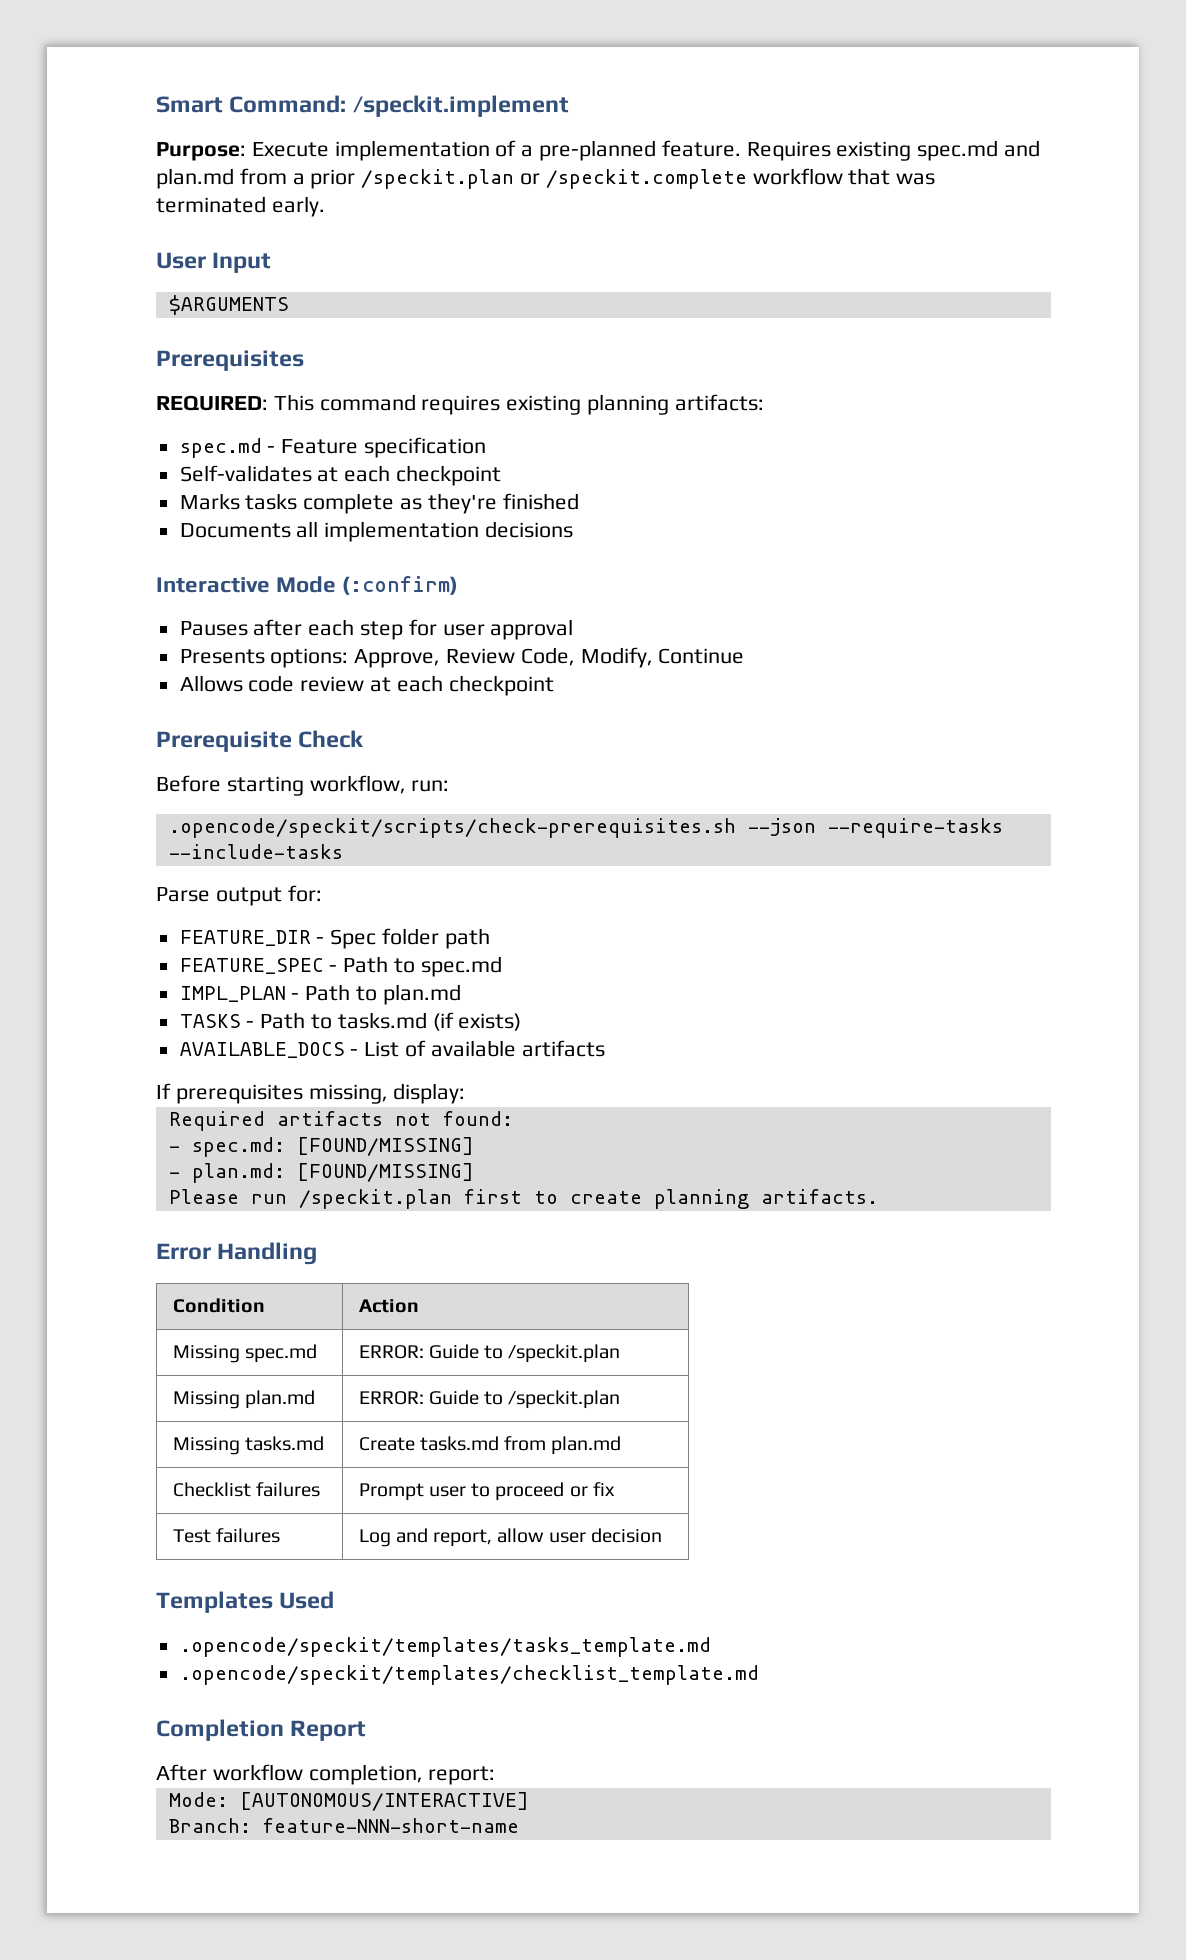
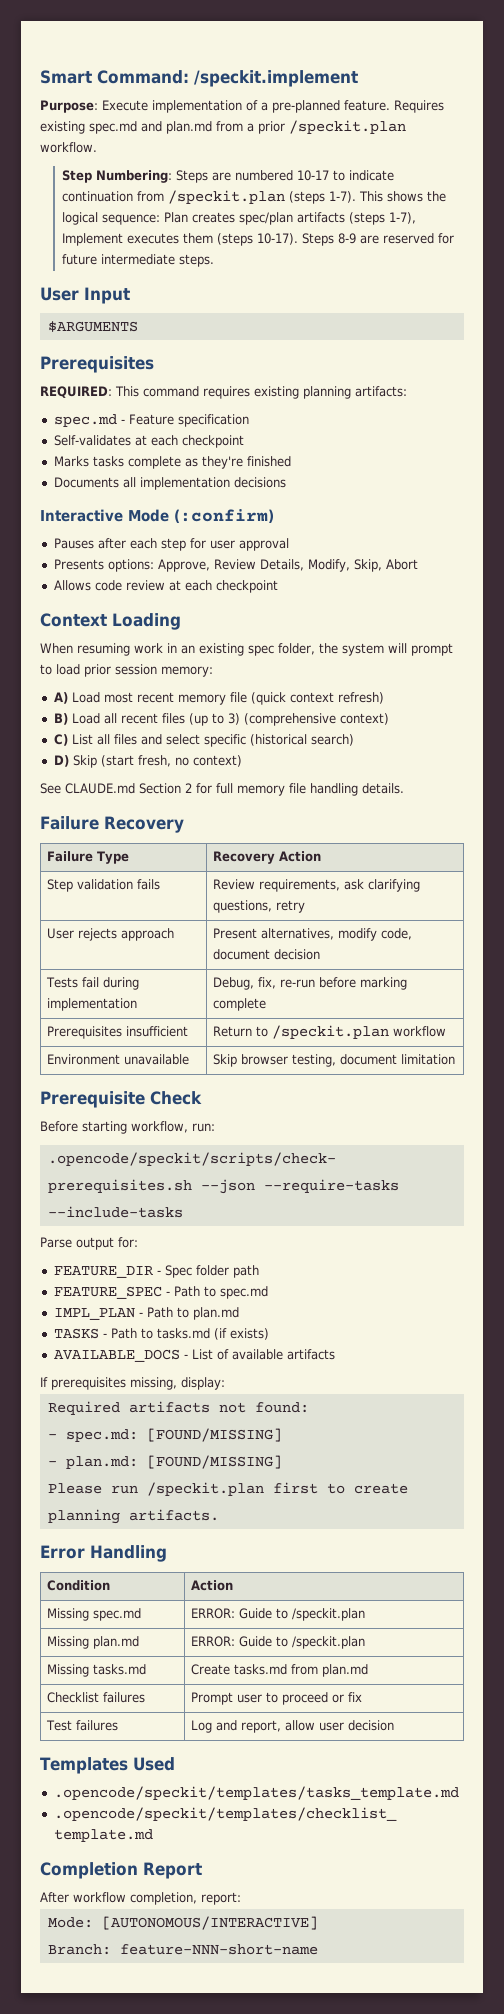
[520,168,936,189] [156,196,325,217] or /speckit.complete workflow that was terminated early. -> [40,142,97,153] [61,170,394,183] [61,190,446,204] [61,212,416,225] [61,233,454,246] [61,254,214,267] workflow. // Step Numbering: Steps are numbered 10-17 to indicate continuation from /speckit.plan (steps 1-7). This shows the logical sequence: Plan creates spec/plan artifacts (steps 1-7), Implement executes them (steps 10-17). Steps 8-9 are reserved for future intermediate steps.
[520,647,745,668] Code, Modify, Continue -> [259,559,418,572] Details, Modify, Skip, Abort
(554, 685) none -> [40,613,181,630] [40,643,453,656] [40,664,213,677] [53,692,384,705] [53,713,389,726] [53,734,354,747] [53,755,242,768] [40,783,404,796] [40,816,184,833] [46,851,129,864] [212,851,321,864] [46,879,160,892] [212,879,420,892] [212,900,305,913] [46,928,174,941] [212,928,412,941] [212,949,320,960] [45,977,139,990] [46,998,137,1011] [212,977,407,990] [212,998,266,1011] [46,1026,188,1039] [212,1025,446,1039] [46,1054,189,1065] [212,1054,455,1067] // Context Loading // When resuming work in an existing spec folder, the system will prompt to load prior session memory: // A) Load most recent memory file (quick context refresh) // B) Load all recent files (up to 3) (comprehensive context) // C) List all files and select specific (historical search) // D) Skip (start fresh, no context) // See CLAUDE.md Section 2 for full memory file handling details. // Failure Recovery // Failure Type | Recovery Action // Step validation fails | Review requirements, ask clarifying questions, retry // User rejects approach | Present alternatives, modify code, document decision // Tests fail during implementation | Debug, fix, re-run before marking complete // Prerequisites insufficient | Return to /speckit.plan workflow // Environment unavailable | Skip browser testing, document limitation

